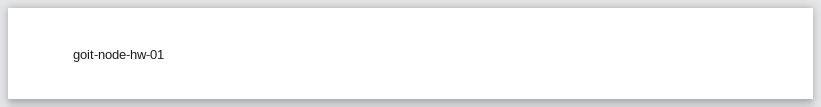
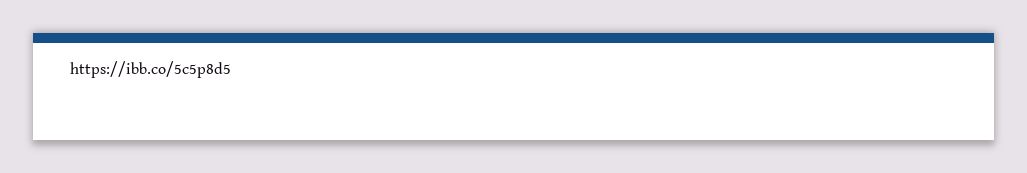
[73,50,164,62] goit-node-hw-01 -> [70,61,231,78] https://ibb.co/5c5p8d5

